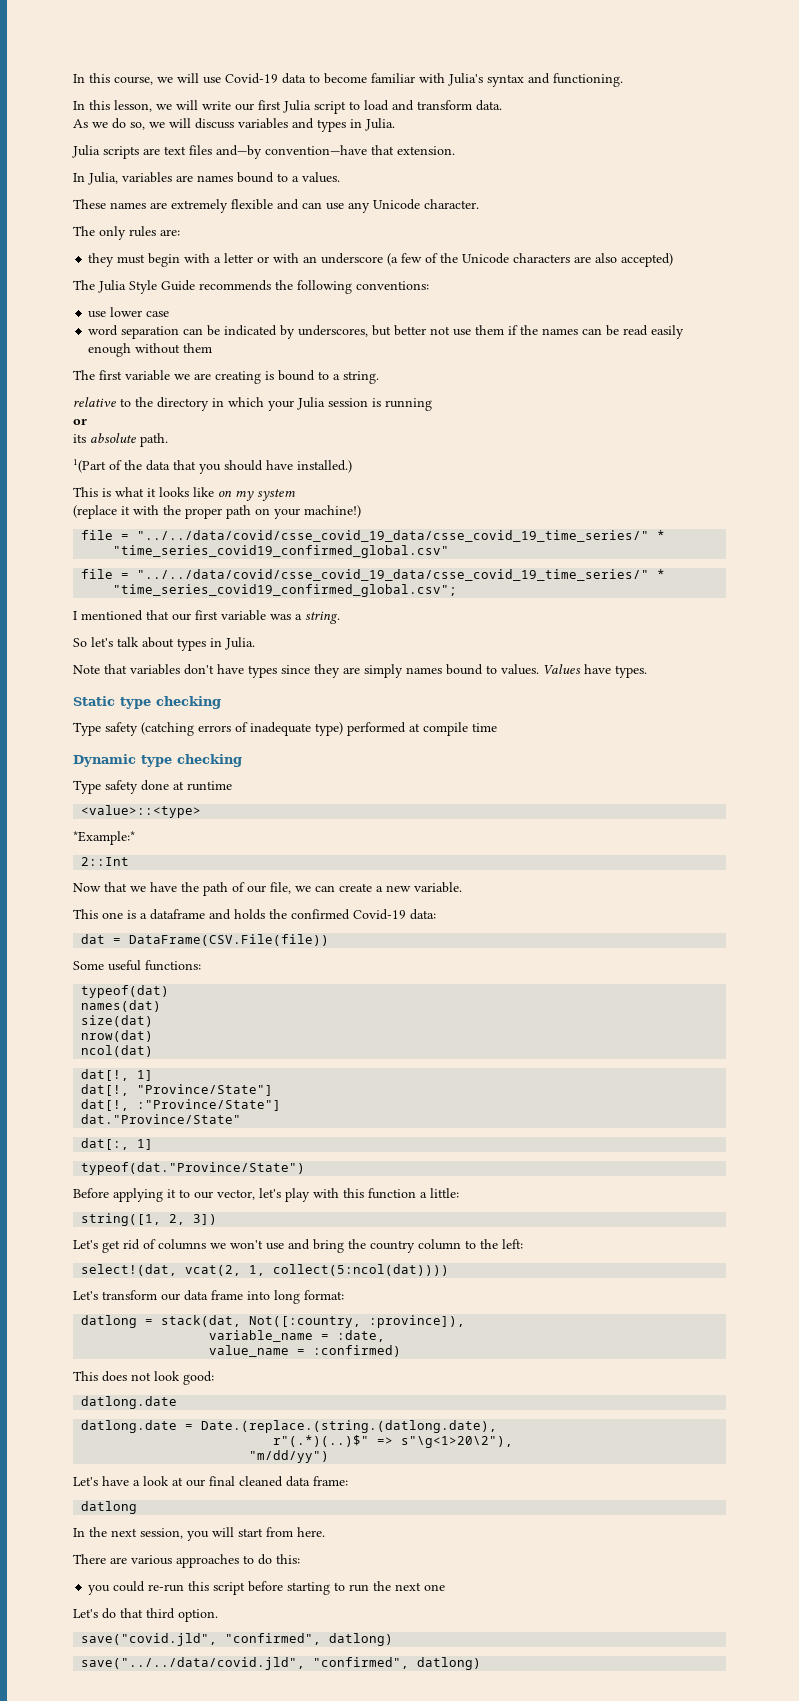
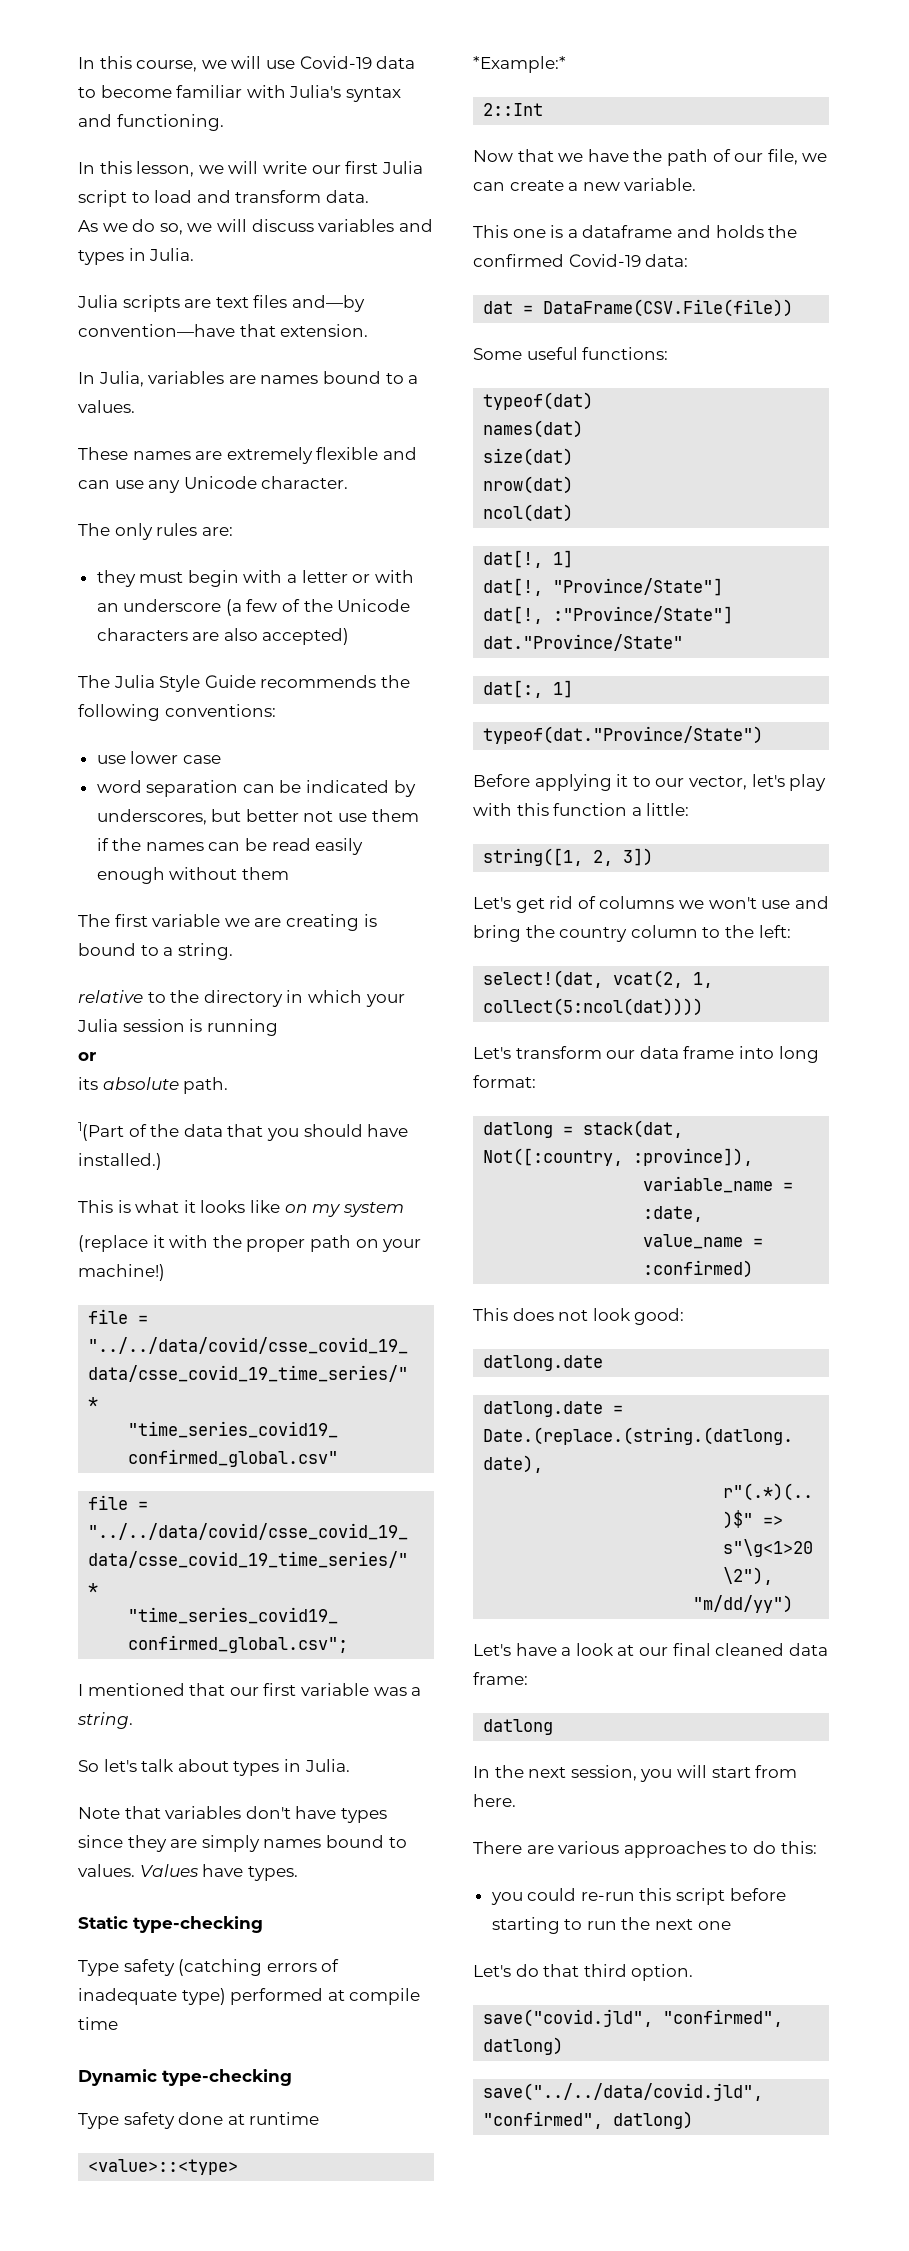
[120,696,221,709] type checking -> [133,1916,263,1933] type-checking
[141,754,242,767] type checking -> [162,2069,292,2086] type-checking

